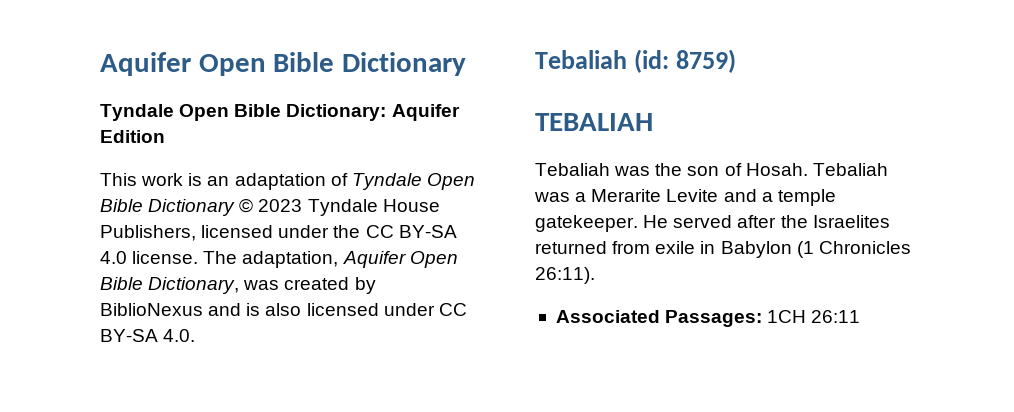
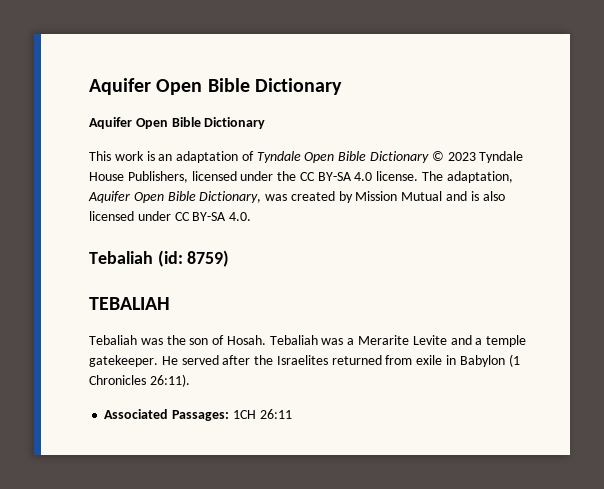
[100,52,467,76] [100,104,460,121] [100,130,165,143] Aquifer Open Bible Dictionary // Tyndale Open Bible Dictionary: Aquifer Edition -> [89,78,342,95] [89,117,266,129] Aquifer Open Bible Dictionary // Aquifer Open Bible Dictionary
[100,303,203,316] BiblioNexus -> [355,191,443,201] Mission Mutual

